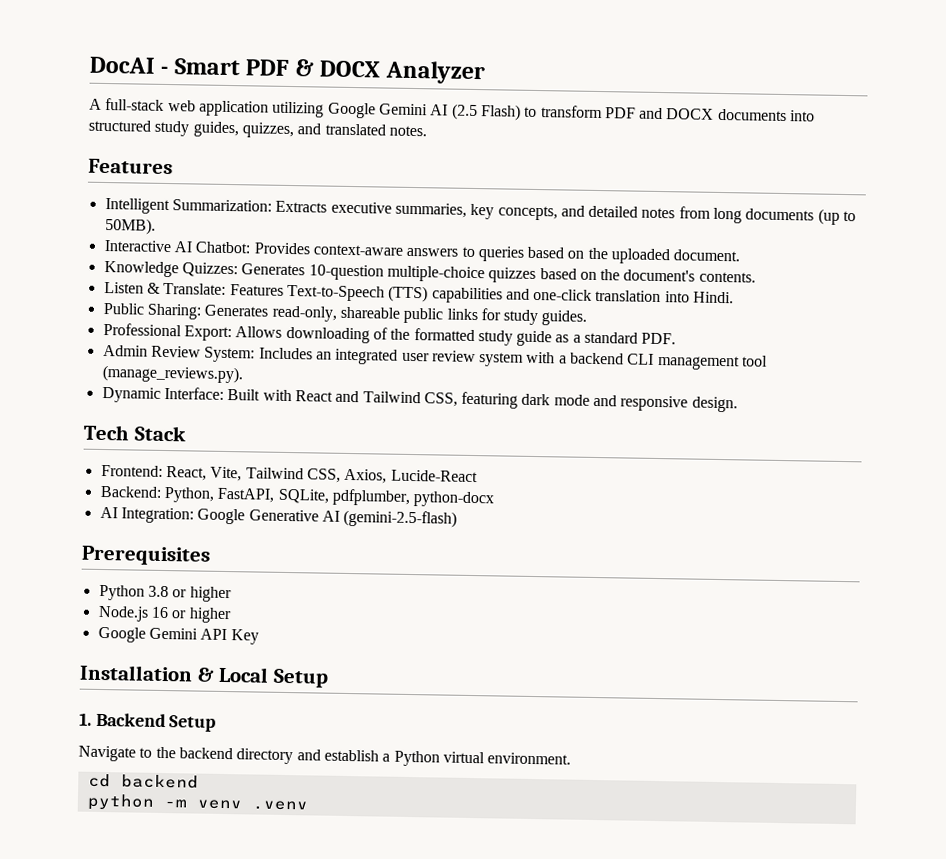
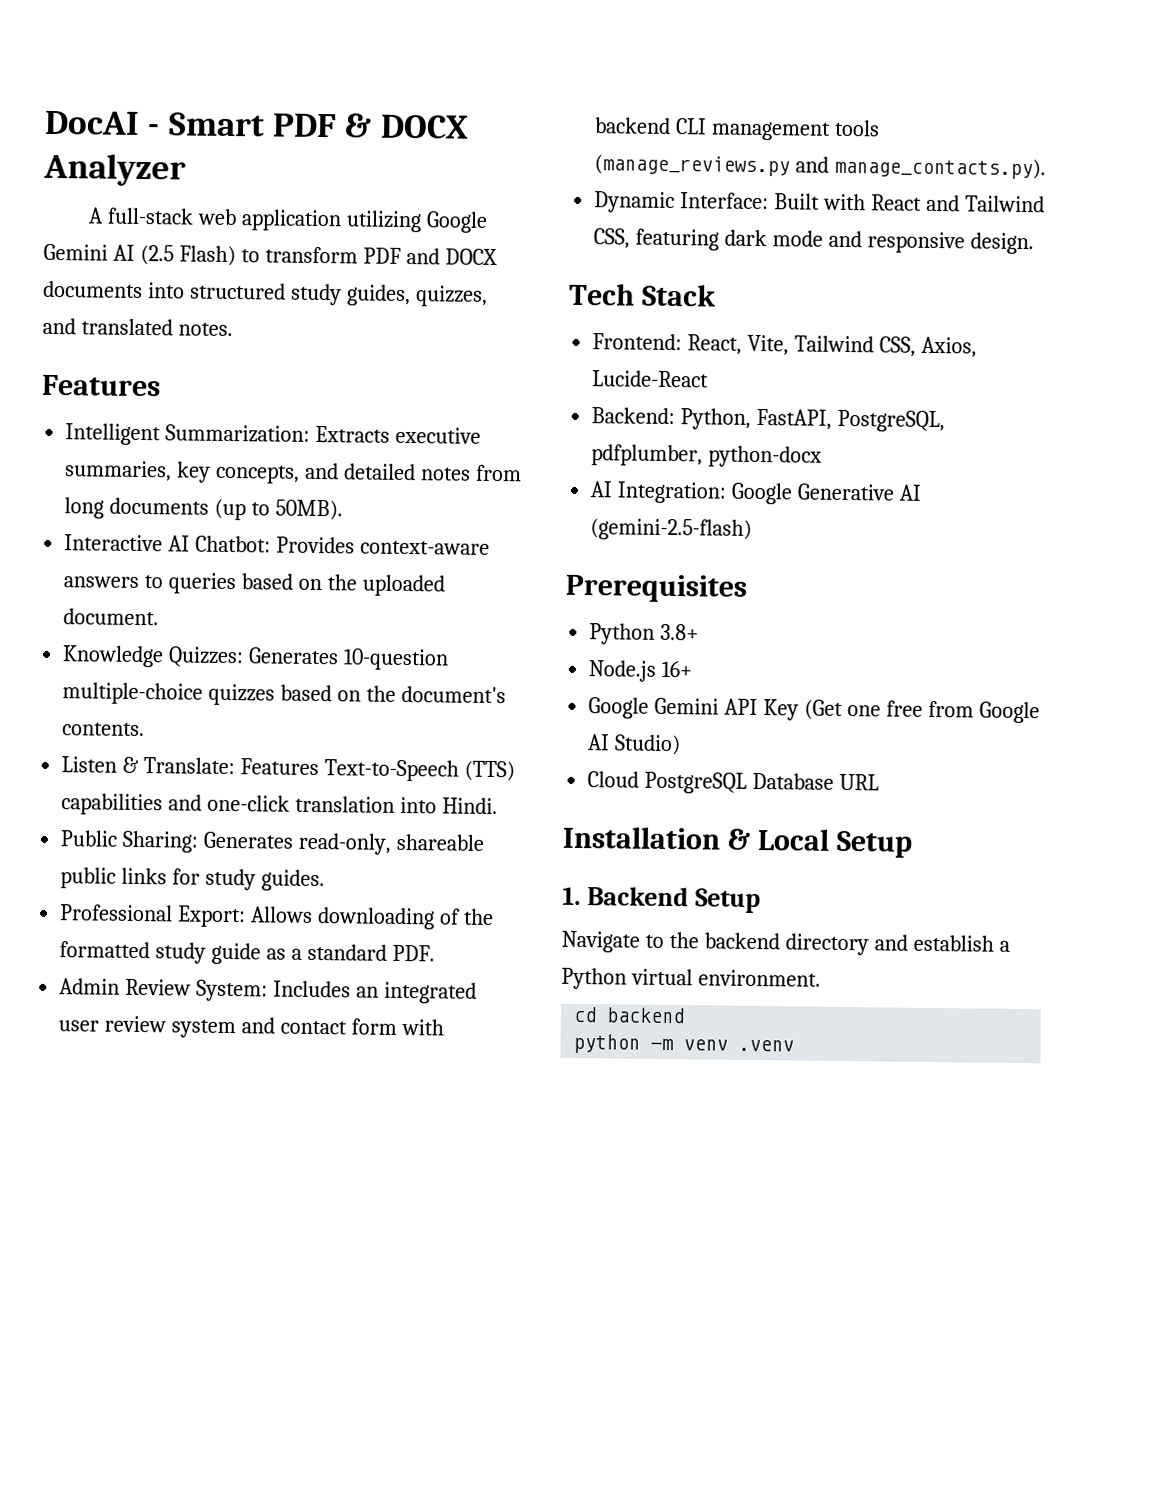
[526,351,769,371] [101,364,243,384] with a backend CLI management tool (manage_reviews.py). -> [241,1017,444,1036] [594,117,881,141] [594,154,1047,180] and contact form with backend CLI management tools (manage_reviews.py and manage_contacts.py).
[277,488,330,504] SQLite, -> [837,409,946,433] PostgreSQL,
[147,585,232,603] [97,605,232,624] [97,626,259,645] 3.8 or higher // Node.js 16 or higher // Google Gemini API Key -> [660,623,700,641] [588,660,693,682] [588,697,1040,724] [587,734,682,756] [587,771,880,794] 3.8+ // Node.js 16+ // Google Gemini API Key (Get one free from Google AI Studio) // Cloud PostgreSQL Database URL

